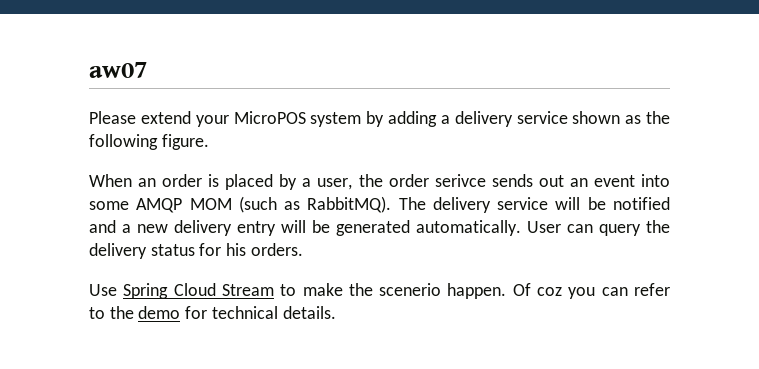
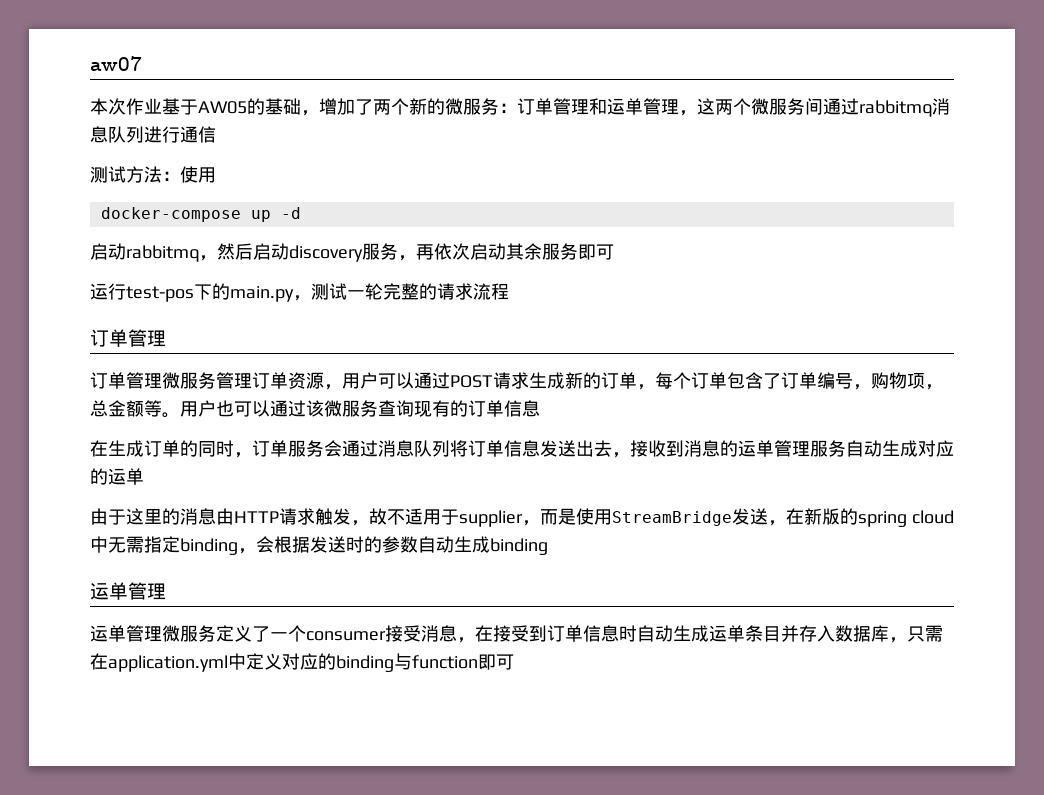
[89,111,670,127] [89,134,209,150] [89,174,670,190] [89,196,670,213] [89,220,670,236] [89,243,303,259] [89,283,670,299] [89,306,336,319] Please extend your MicroPOS system by adding a delivery service shown as the following figure. // When an order is placed by a user, the order serivce sends out an event into some AMQP MOM (such as RabbitMQ). The delivery service will be notified and a new delivery entry will be generated automatically. User can query the delivery status for his orders. // Use Spring Cloud Stream to make the scenerio happen. Of coz you can refer to the demo for technical details. -> [90,98,950,117] [90,126,216,143] [90,166,216,183] [100,207,301,222] [90,243,614,262] [90,283,509,302] [90,329,166,347] [90,372,943,390] [90,400,540,418] [90,440,954,458] [90,468,144,485] [90,508,954,527] [90,536,548,555] [90,582,166,600] [90,625,943,643] [90,653,514,672] 本次作业基于AW05的基础，增加了两个新的微服务：订单管理和运单管理，这两个微服务间通过rabbitmq消息队列进行通信 // 测试方法：使用 // docker-compose up -d // 启动rabbitmq，然后启动discovery服务，再依次启动其余服务即可 // 运行test-pos下的main.py，测试一轮完整的请求流程 // 订单管理 // 订单管理微服务管理订单资源，用户可以通过POST请求生成新的订单，每个订单包含了订单编号，购物项，总金额等。用户也可以通过该微服务查询现有的订单信息 // 在生成订单的同时，订单服务会通过消息队列将订单信息发送出去，接收到消息的运单管理服务自动生成对应的运单 // 由于这里的消息由HTTP请求触发，故不适用于supplier，而是使用StreamBridge发送，在新版的spring cloud中无需指定binding，会根据发送时的参数自动生成binding // 运单管理 // 运单管理微服务定义了一个consumer接受消息，在接受到订单信息时自动生成运单条目并存入数据库，只需在application.yml中定义对应的binding与function即可

